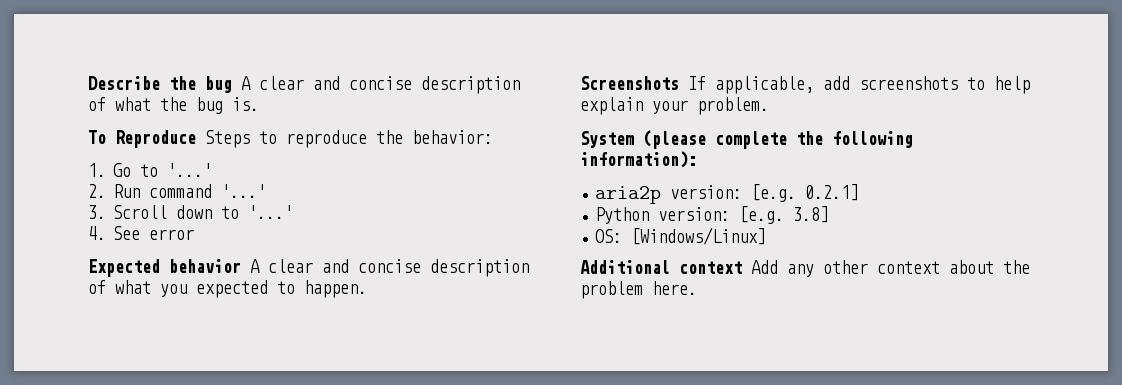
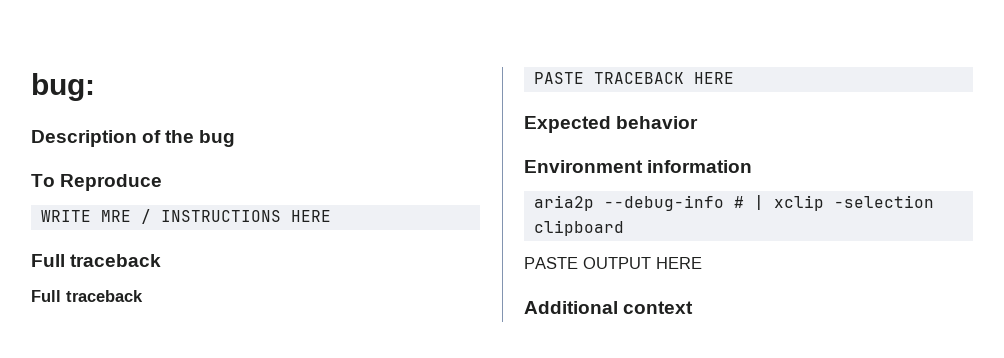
[88,76,520,94] [88,97,259,114] [88,130,493,148] [88,163,212,177] [88,184,266,198] [88,205,293,219] [88,226,194,240] [88,259,529,277] [88,280,367,298] [580,76,1030,94] [580,97,769,115] [580,130,913,149] [580,151,697,168] [595,184,860,204] [595,206,830,224] [595,227,767,245] [580,260,1030,277] [580,281,697,299] Describe the bug A clear and concise description of what the bug is. // To Reproduce Steps to reproduce the behavior: // 1. Go to '...' // 2. Run command '...' // 3. Scroll down to '...' // 4. See error // Expected behavior A clear and concise description of what you expected to happen. // Screenshots If applicable, add screenshots to help explain your problem. // System (please complete the following information): // aria2p version: [e.g. 0.2.1] // Python version: [e.g. 3.8] // OS: [Windows/Linux] // Additional context Add any other context about the problem here. -> [31,73,95,101] [31,130,236,147] [31,174,163,191] [40,209,331,224] [31,254,162,267] [31,290,143,302] [533,72,734,84] [524,116,699,133] [524,160,753,173] [533,195,934,211] [533,220,624,236] [524,257,702,269] [524,301,694,314] bug: // Description of the bug // To Reproduce // WRITE MRE / INSTRUCTIONS HERE // Full traceback // Full traceback // PASTE TRACEBACK HERE // Expected behavior // Environment information // aria2p --debug-info # | xclip -selection clipboard // PASTE OUTPUT HERE // Additional context

